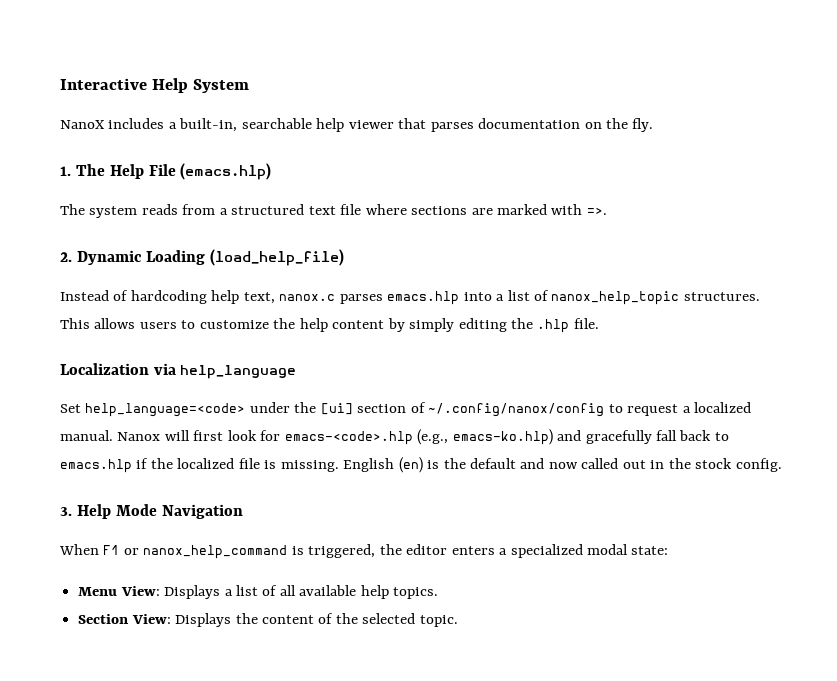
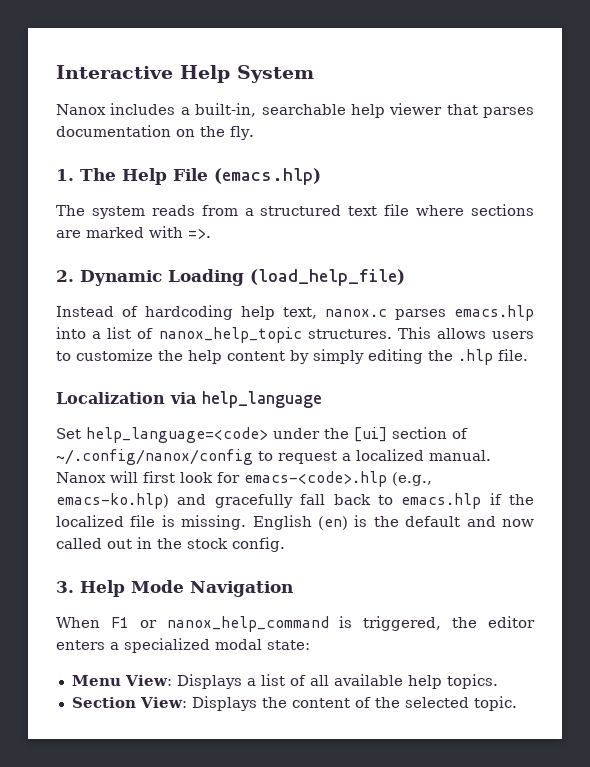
[60,120,105,129] NanoX -> [56,104,106,115] Nanox

